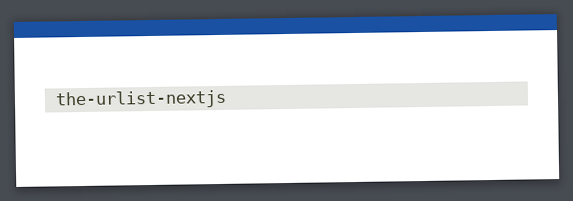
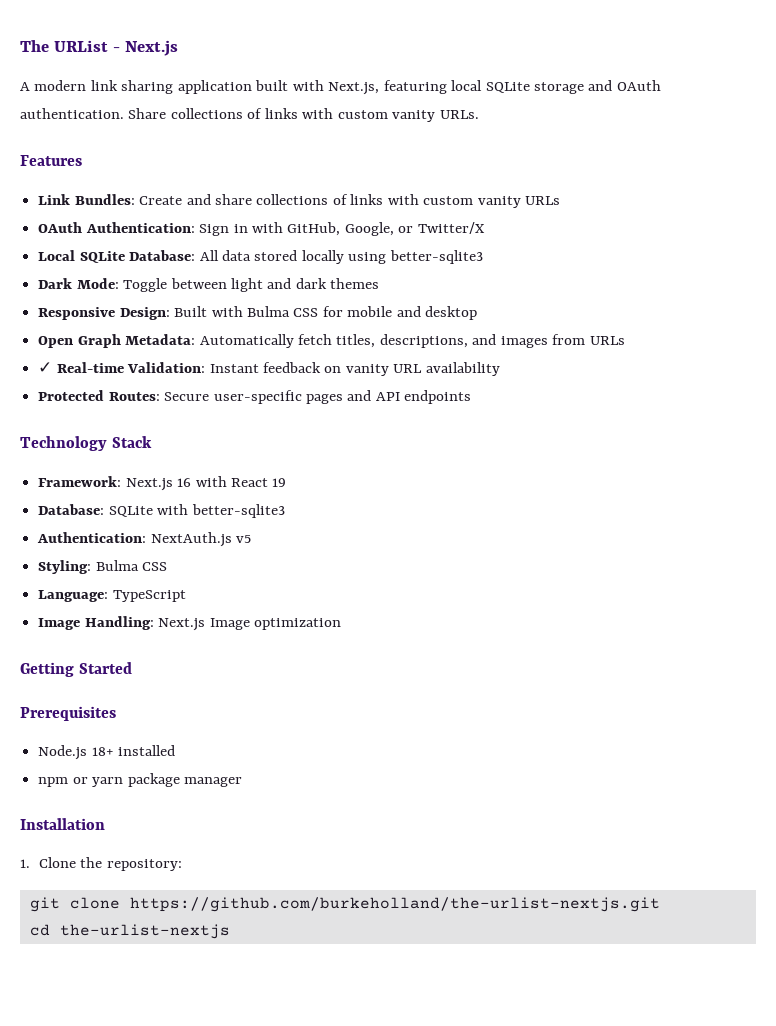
(55, 99) none -> [20,40,179,56] [20,80,661,95] [20,108,479,122] [20,155,82,166] [38,194,561,208] [38,222,485,236] [38,250,483,264] [38,278,380,292] [38,306,478,320] [38,334,625,348] [38,362,500,376] [38,390,472,404] [20,436,152,451] [38,476,287,491] [38,504,285,518] [37,532,252,547] [38,560,168,574] [38,590,186,602] [38,616,341,631] [20,662,132,677] [20,706,116,721] [38,745,176,760] [38,773,242,787] [20,818,105,830] [20,857,182,871] [29,897,660,912] [29,924,50,936] The URList - Next.js // A modern link sharing application built with Next.js, featuring local SQLite storage and OAuth authentication. Share collections of links with custom vanity URLs. // Features // Link Bundles: Create and share collections of links with custom vanity URLs // OAuth Authentication: Sign in with GitHub, Google, or Twitter/X // Local SQLite Database: All data stored locally using better-sqlite3 // Dark Mode: Toggle between light and dark themes // Responsive Design: Built with Bulma CSS for mobile and desktop // Open Graph Metadata: Automatically fetch titles, descriptions, and images from URLs // ✓ Real-time Validation: Instant feedback on vanity URL availability // Protected Routes: Secure user-specific pages and API endpoints // Technology Stack // Framework: Next.js 16 with React 19 // Database: SQLite with better-sqlite3 // Authentication: NextAuth.js v5 // Styling: Bulma CSS // Language: TypeScript // Image Handling: Next.js Image optimization // Getting Started // Prerequisites // Node.js 18+ installed // npm or yarn package manager // Installation // 1. Clone the repository: // git clone https://github.com/burkeholland/the-urlist-nextjs.git // cd

